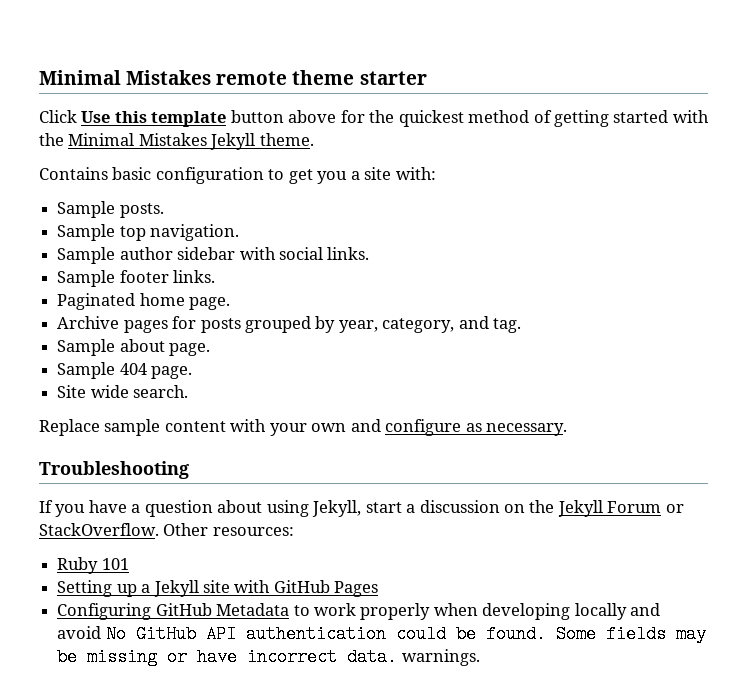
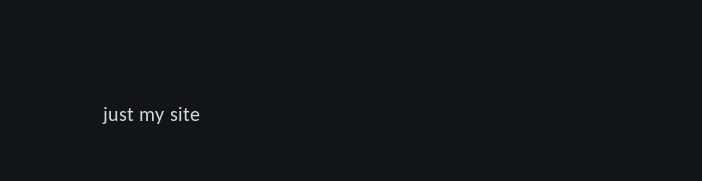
[39,70,427,85] [39,110,709,127] [39,133,314,150] [39,167,436,184] [57,201,164,218] [57,224,240,241] [57,247,370,264] [57,270,216,287] [57,293,231,310] [57,316,522,333] [57,339,211,356] [57,362,193,379] [57,385,189,398] [39,419,568,436] [39,461,189,479] [39,500,684,517] [39,523,294,536] [57,557,129,574] [57,580,379,597] [57,603,661,620] [57,625,706,643] [57,648,480,666] Minimal Mistakes remote theme starter // Click Use this template button above for the quickest method of getting started with the Minimal Mistakes Jekyll theme. // Contains basic configuration to get you a site with: // Sample posts. // Sample top navigation. // Sample author sidebar with social links. // Sample footer links. // Paginated home page. // Archive pages for posts grouped by year, category, and tag. // Sample about page. // Sample 404 page. // Site wide search. // Replace sample content with your own and configure as necessary. // Troubleshooting // If you have a question about using Jekyll, start a discussion on the Jekyll Forum or StackOverflow. Other resources: // Ruby 101 // Setting up a Jekyll site with GitHub Pages // Configuring GitHub Metadata to work properly when developing locally and avoid No GitHub API authentication could be found. Some fields may be missing or have incorrect data. warnings. -> [102,107,200,124] just my site

